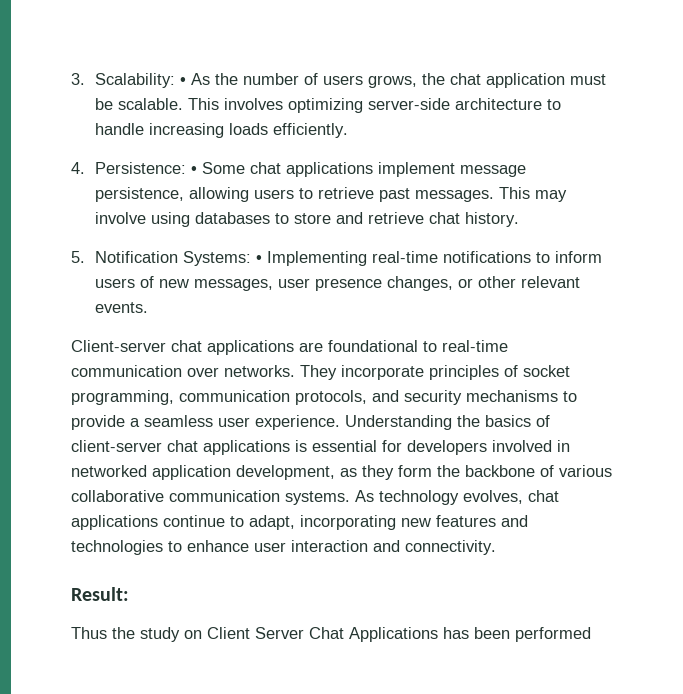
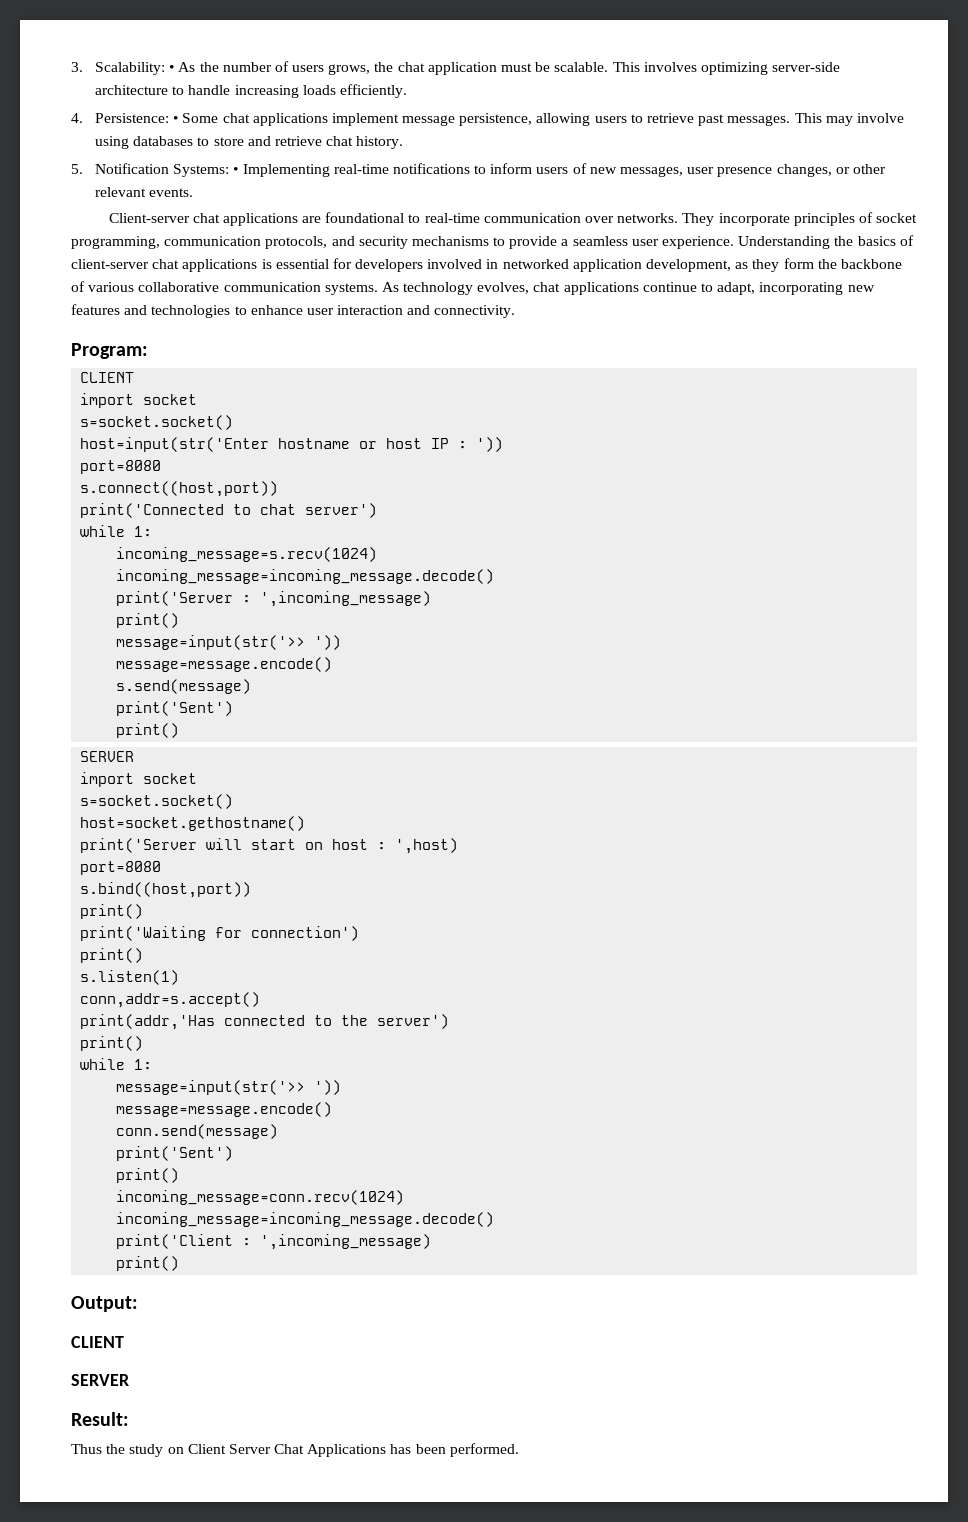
(496, 547) none -> [71,343,148,359] [80,372,135,383] [80,393,198,408] [80,415,234,430] [80,437,504,452] [80,460,162,474] [80,481,279,497] [80,503,378,518] [80,525,153,537] [116,547,378,562] [116,569,495,584] [116,591,432,607] [116,613,180,628] [116,635,342,650] [116,657,333,672] [116,679,252,694] [116,701,234,716] [116,723,180,738] [80,751,135,762] [80,772,198,787] [80,794,234,809] [80,816,306,831] [80,838,459,854] [80,861,162,875] [80,882,252,898] [80,904,144,919] [80,926,360,941] [80,948,144,963] [80,970,180,985] [80,992,261,1008] [80,1014,450,1030] [80,1036,144,1051] [80,1058,153,1070] [116,1080,342,1095] [116,1102,333,1117] [116,1124,279,1139] [116,1146,234,1161] [116,1168,180,1183] [116,1190,405,1205] [116,1212,495,1227] [116,1234,432,1250] [116,1256,180,1271] [71,1296,138,1312] [71,1336,124,1348] [71,1374,129,1386] // Program: // CLIENT // import socket // s=socket.socket() // host=input(str('Enter hostname or host IP : ')) // port=8080 // s.connect((host,port)) // print('Connected to chat server') // while 1: // incoming_message=s.recv(1024) // incoming_message=incoming_message.decode() // print('Server : ',incoming_message) // print() // message=input(str('>> ')) // message=message.encode() // s.send(message) // print('Sent') // print() // SERVER // import socket // s=socket.socket() // host=socket.gethostname() // print('Server will start on host : ',host) // port=8080 // s.bind((host,port)) // print() // print('Waiting for connection') // print() // s.listen(1) // conn,addr=s.accept() // print(addr,'Has connected to the server') // print() // while 1: // message=input(str('>> ')) // message=message.encode() // conn.send(message) // print('Sent') // print() // incoming_message=conn.recv(1024) // incoming_message=incoming_message.decode() // print('Client : ',incoming_message) // print() // Output: // CLIENT // SERVER
[515,627,591,642] performed -> [449,1443,519,1457] performed.

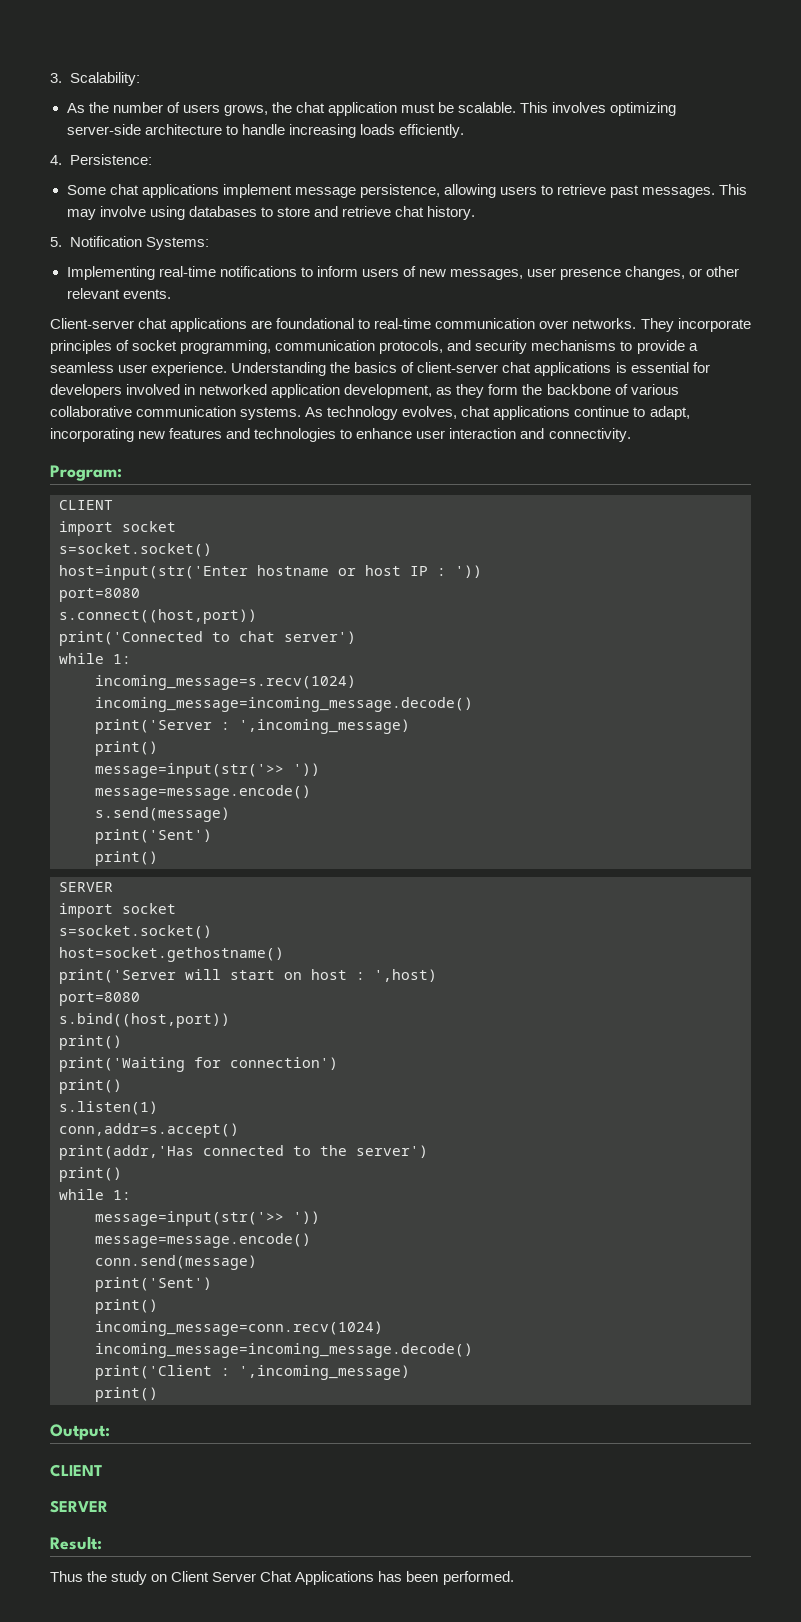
[169,65,175,72] • -> (140, 79) //
[173,116,179,123] • -> (152, 159) //
[233,167,239,174] • -> (209, 243) //

